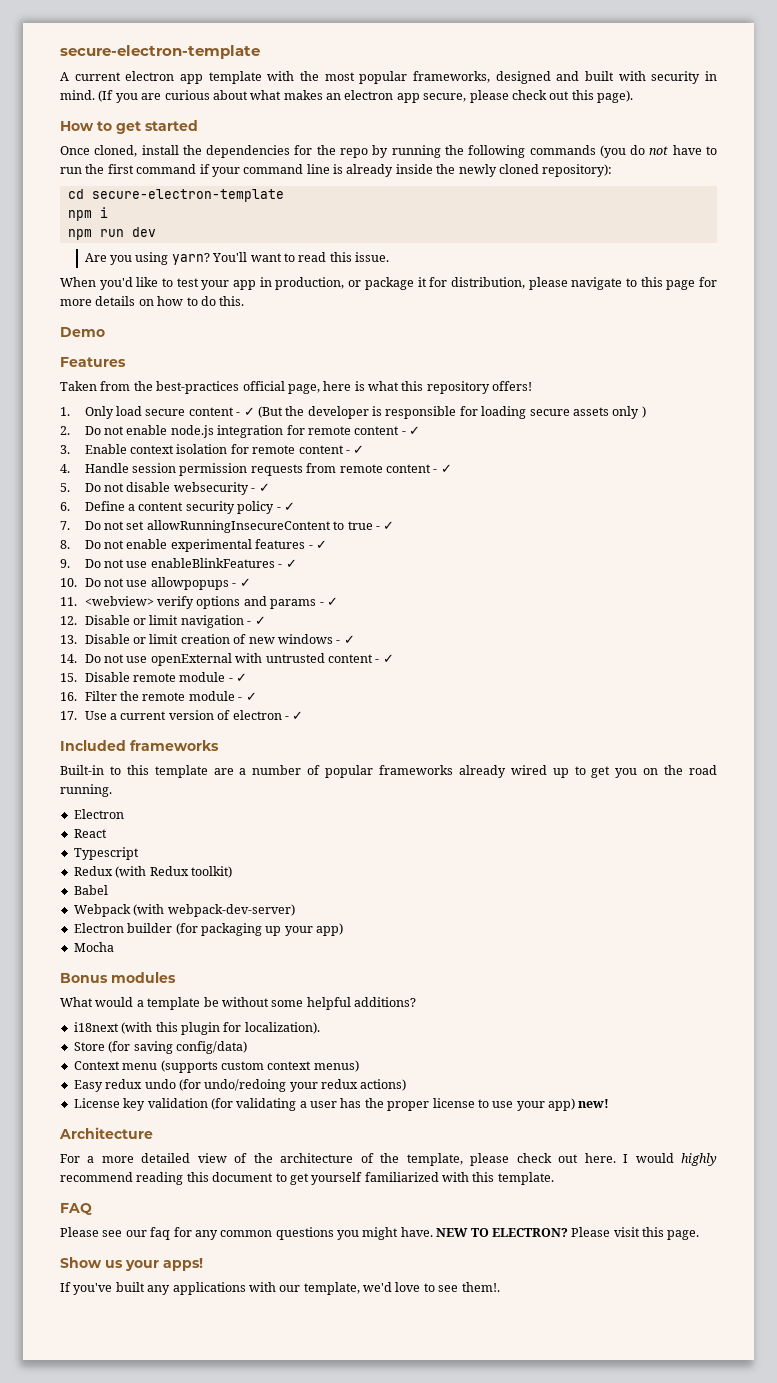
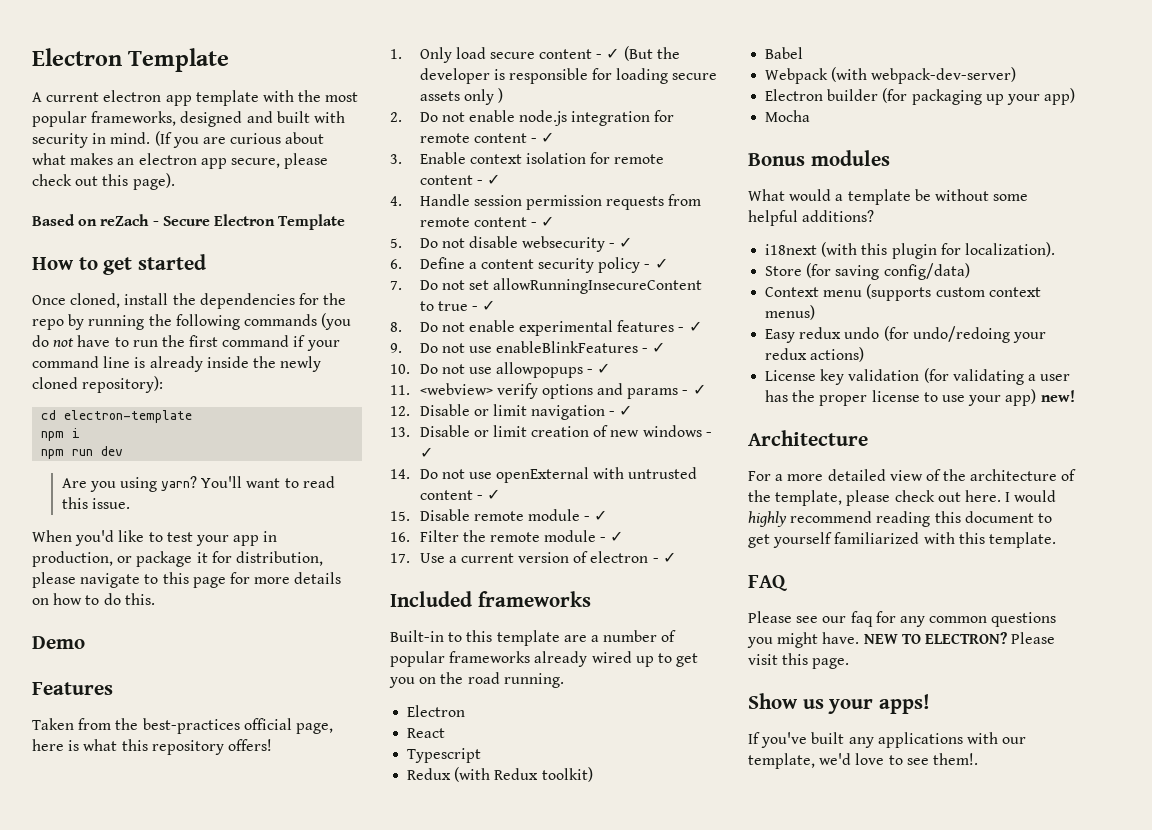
[60,45,260,59] secure-electron-template -> [32,48,230,72] Electron Template
(633, 96) none -> [32,214,346,230] // Based on reZach - Secure Electron Template
[91,189,284,202] secure-electron-template -> [64,410,193,423] electron-template

